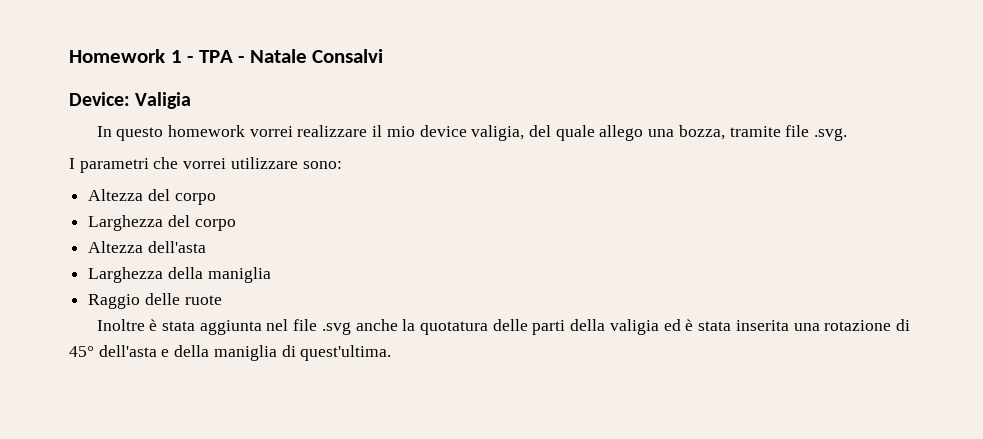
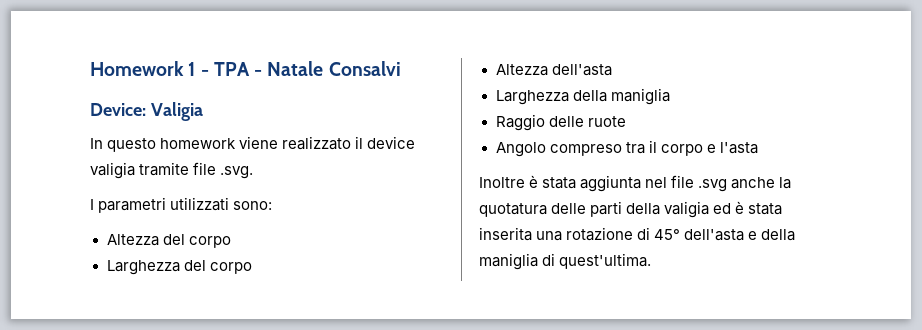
[249,125,725,141] vorrei realizzare il mio device valigia, del quale allego una bozza, -> [239,136,416,150] [90,162,135,179] viene realizzato il device valigia
[153,157,298,169] che vorrei utilizzare -> [170,197,230,211] utilizzati
(222, 300) none -> [495,140,758,157] // Angolo compreso tra il corpo e l'asta

